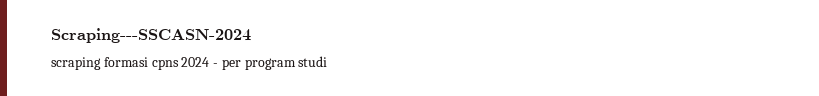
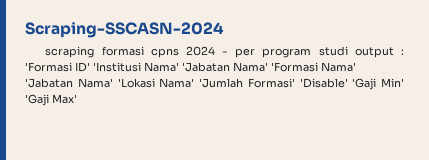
[51,28,251,43] Scraping---SSCASN-2024 -> [25,22,224,38] Scraping-SSCASN-2024
(328, 61) none -> [354,47,405,58] [25,62,356,72] [25,78,404,90] [25,94,77,106] output : 'Formasi ID' 'Institusi Nama' 'Jabatan Nama' 'Formasi Nama' 'Jabatan Nama' 'Lokasi Nama' 'Jumlah Formasi' 'Disable' 'Gaji Min' 'Gaji Max'

